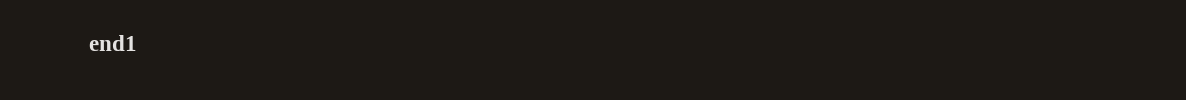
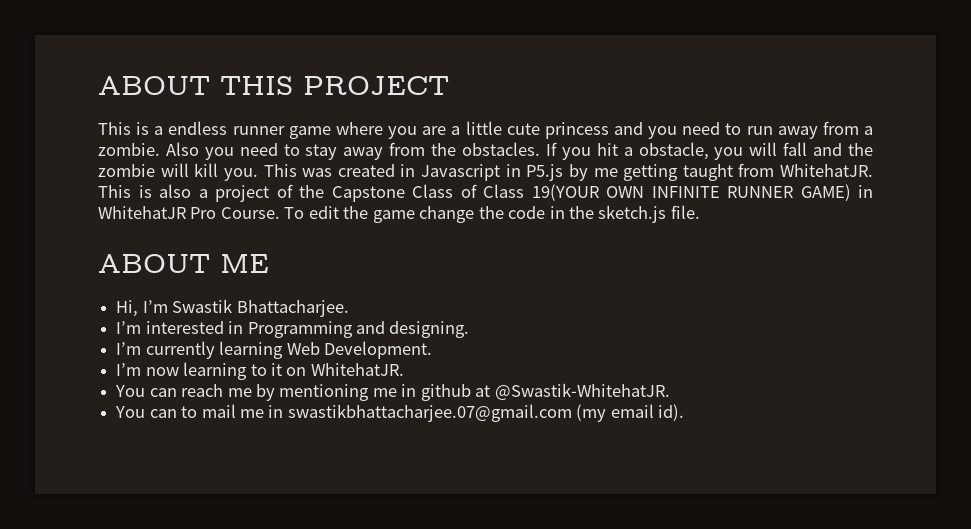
[89,35,137,51] end1 -> [98,76,449,95] [98,121,873,139] [98,142,874,160] [98,163,873,181] [98,184,873,202] [98,205,700,223] [98,254,269,273] [116,299,349,317] [116,321,470,338] [116,341,432,359] [116,362,404,380] [115,383,670,401] [115,404,685,422] ABOUT THIS PROJECT // This is a endless runner game where you are a little cute princess and you need to run away from a zombie. Also you need to stay away from the obstacles. If you hit a obstacle, you will fall and the zombie will kill you. This was created in Javascript in P5.js by me getting taught from WhitehatJR. This is also a project of the Capstone Class of Class 19(YOUR OWN INFINITE RUNNER GAME) in WhitehatJR Pro Course. To edit the game change the code in the sketch.js file. // ABOUT ME // Hi, I’m Swastik Bhattacharjee. // I’m interested in Programming and designing. // I’m currently learning Web Development. // I’m now learning to it on WhitehatJR. // You can reach me by mentioning me in github at @Swastik-WhitehatJR. // You can to mail me in swastikbhattacharjee.07@gmail.com (my email id).

